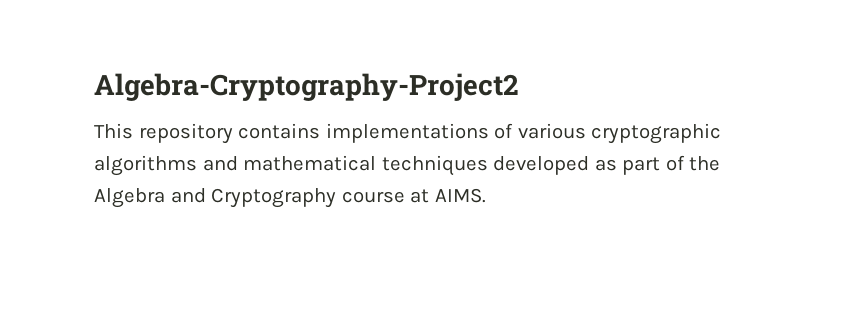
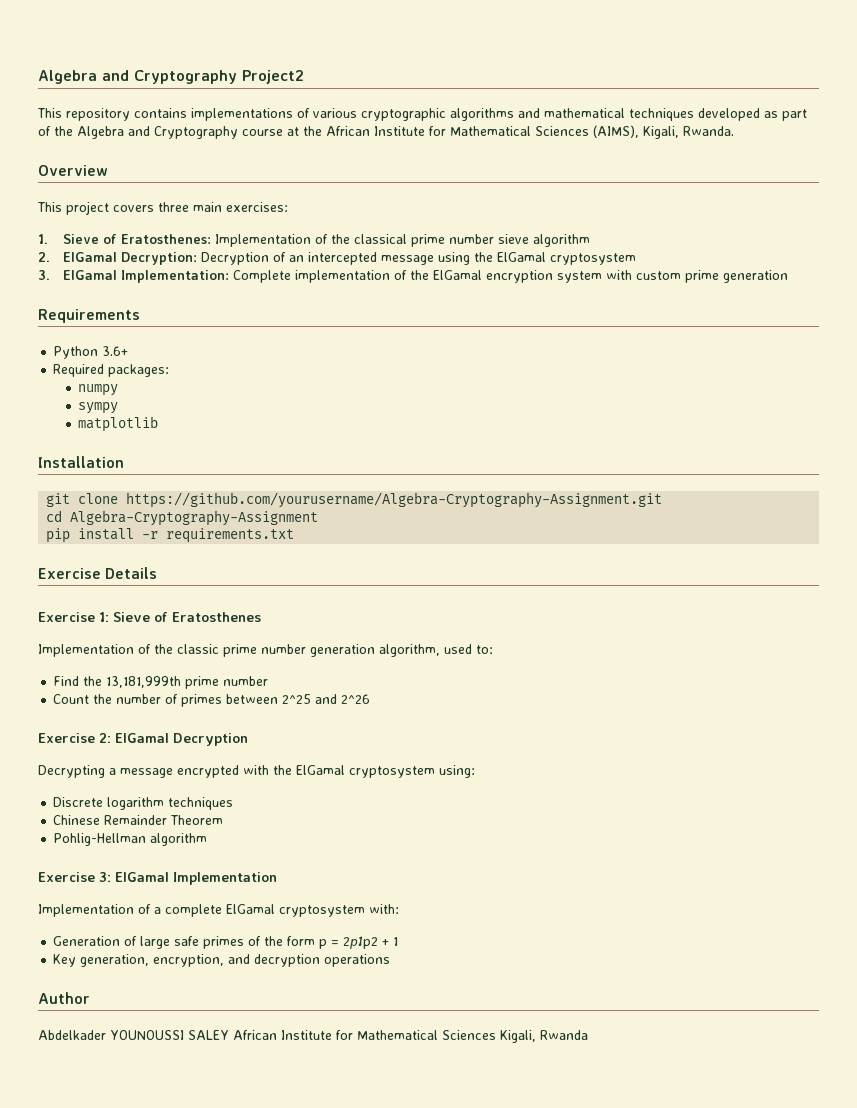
[94,73,518,101] Algebra-Cryptography-Project2 -> [38,70,304,84] Algebra and Cryptography Project2
[434,188,486,203] AIMS. -> [303,125,734,139] [38,165,108,176] [37,201,288,215] [38,234,590,247] [38,252,636,265] [38,270,788,283] [38,309,140,323] [53,346,129,359] [53,364,170,377] [78,384,119,396] [78,402,119,414] [78,416,159,432] [38,456,124,468] [46,492,663,508] [46,510,319,526] [46,528,295,543] [38,567,158,579] [38,612,261,622] [38,644,493,657] [53,676,269,689] [53,694,371,707] [38,733,248,746] [38,765,475,778] [53,797,234,810] [53,815,224,825] [53,833,208,846] [38,872,277,885] [38,904,399,917] [53,936,399,949] [53,954,391,967] [38,992,90,1004] [38,1030,588,1043] the African Institute for Mathematical Sciences (AIMS), Kigali, Rwanda. // Overview // This project covers three main exercises: // 1. Sieve of Eratosthenes: Implementation of the classical prime number sieve algorithm // 2. ElGamal Decryption: Decryption of an intercepted message using the ElGamal cryptosystem // 3. ElGamal Implementation: Complete implementation of the ElGamal encryption system with custom prime generation // Requirements // Python 3.6+ // Required packages: // numpy // sympy // matplotlib // Installation // git clone https://github.com/yourusername/Algebra-Cryptography-Assignment.git // cd Algebra-Cryptography-Assignment // pip install -r requirements.txt // Exercise Details // Exercise 1: Sieve of Eratosthenes // Implementation of the classic prime number generation algorithm, used to: // Find the 13,181,999th prime number // Count the number of primes between 2^25 and 2^26 // Exercise 2: ElGamal Decryption // Decrypting a message encrypted with the ElGamal cryptosystem using: // Discrete logarithm techniques // Chinese Remainder Theorem // Pohlig-Hellman algorithm // Exercise 3: ElGamal Implementation // Implementation of a complete ElGamal cryptosystem with: // Generation of large safe primes of the form p = 2p1p2 + 1 // Key generation, encryption, and decryption operations // Author // Abdelkader YOUNOUSSI SALEY African Institute for Mathematical Sciences Kigali, Rwanda

